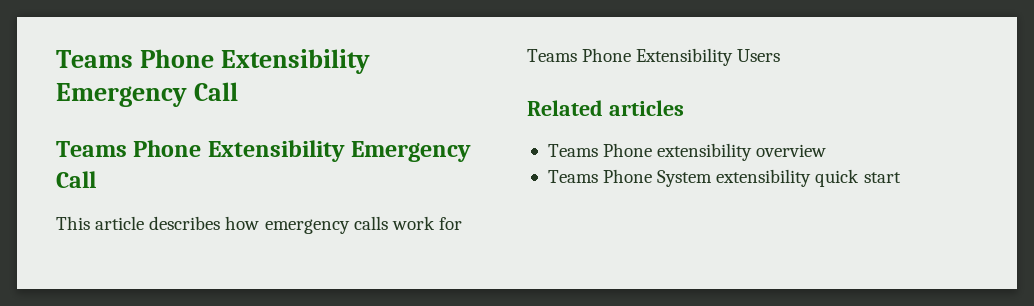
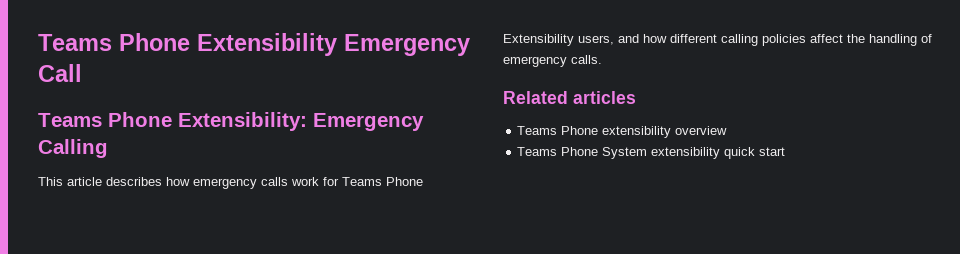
[207,140,472,162] [56,171,96,188] Extensibility Emergency Call -> [178,112,424,131] [38,139,108,158] Extensibility: Emergency Calling
[737,49,781,62] Users -> [578,34,932,46] [503,55,602,67] users, and how different calling policies affect the handling of emergency calls.

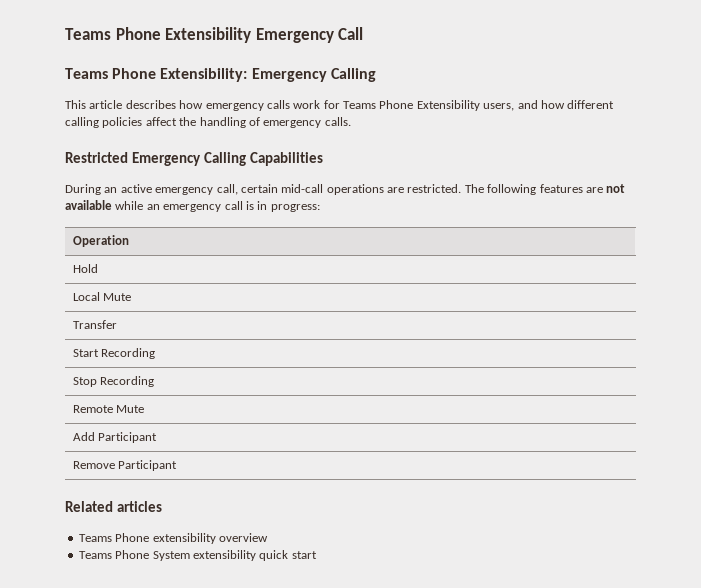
(602, 59) none -> [65,152,323,166] [65,184,626,195] [65,200,320,212] [72,235,129,247] [72,264,98,273] [72,292,132,301] [72,320,117,329] [72,348,156,359] [72,376,155,387] [72,405,145,413] [72,432,158,443] [72,460,178,471] // Restricted Emergency Calling Capabilities // During an active emergency call, certain mid-call operations are restricted. The following features are not available while an emergency call is in progress: // Operation // Hold // Local Mute // Transfer // Start Recording // Stop Recording // Remote Mute // Add Participant // Remove Participant

